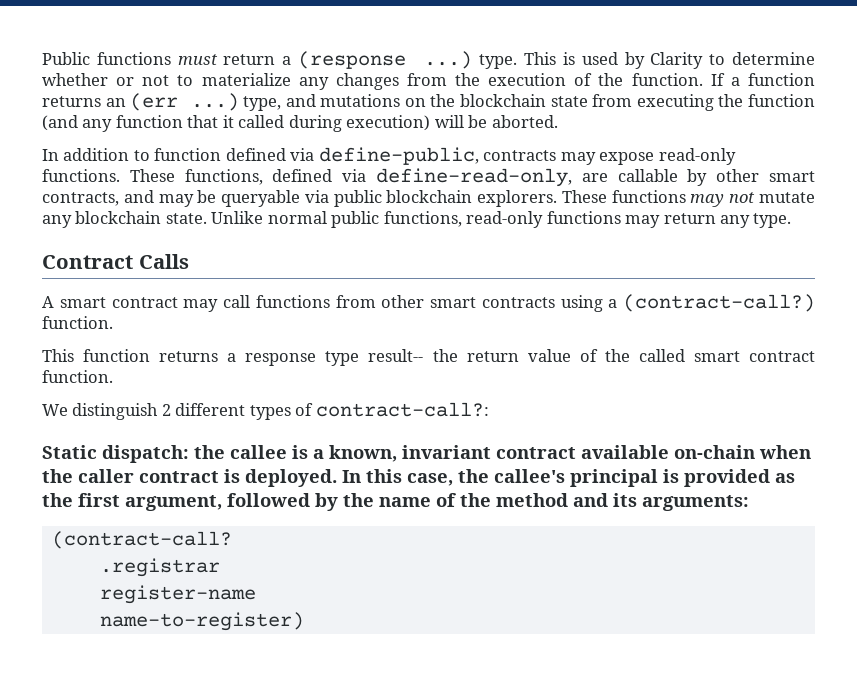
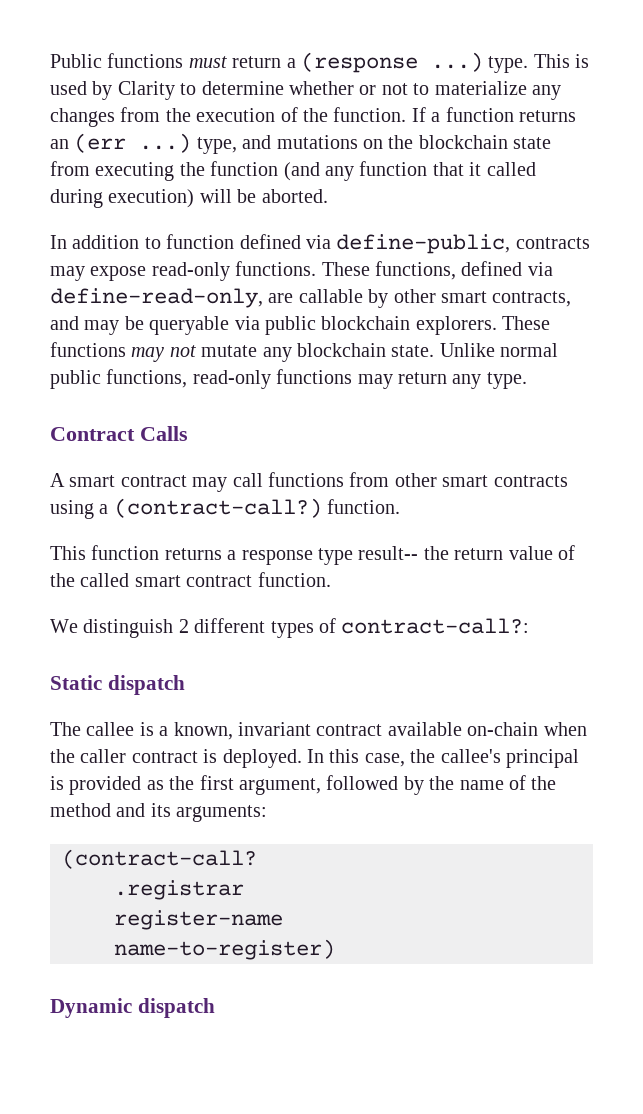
[102,445,225,463] dispatch: the -> [107,675,185,695] [50,722,81,736] dispatch // The
(304, 621) none -> [50,998,215,1018] // Dynamic dispatch

